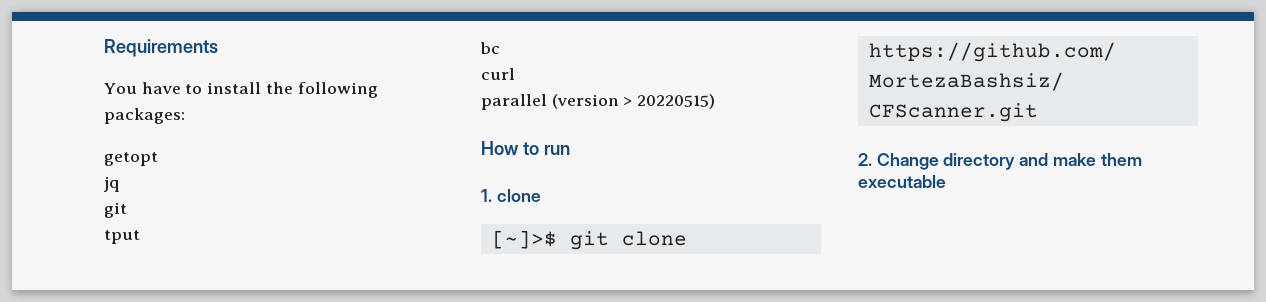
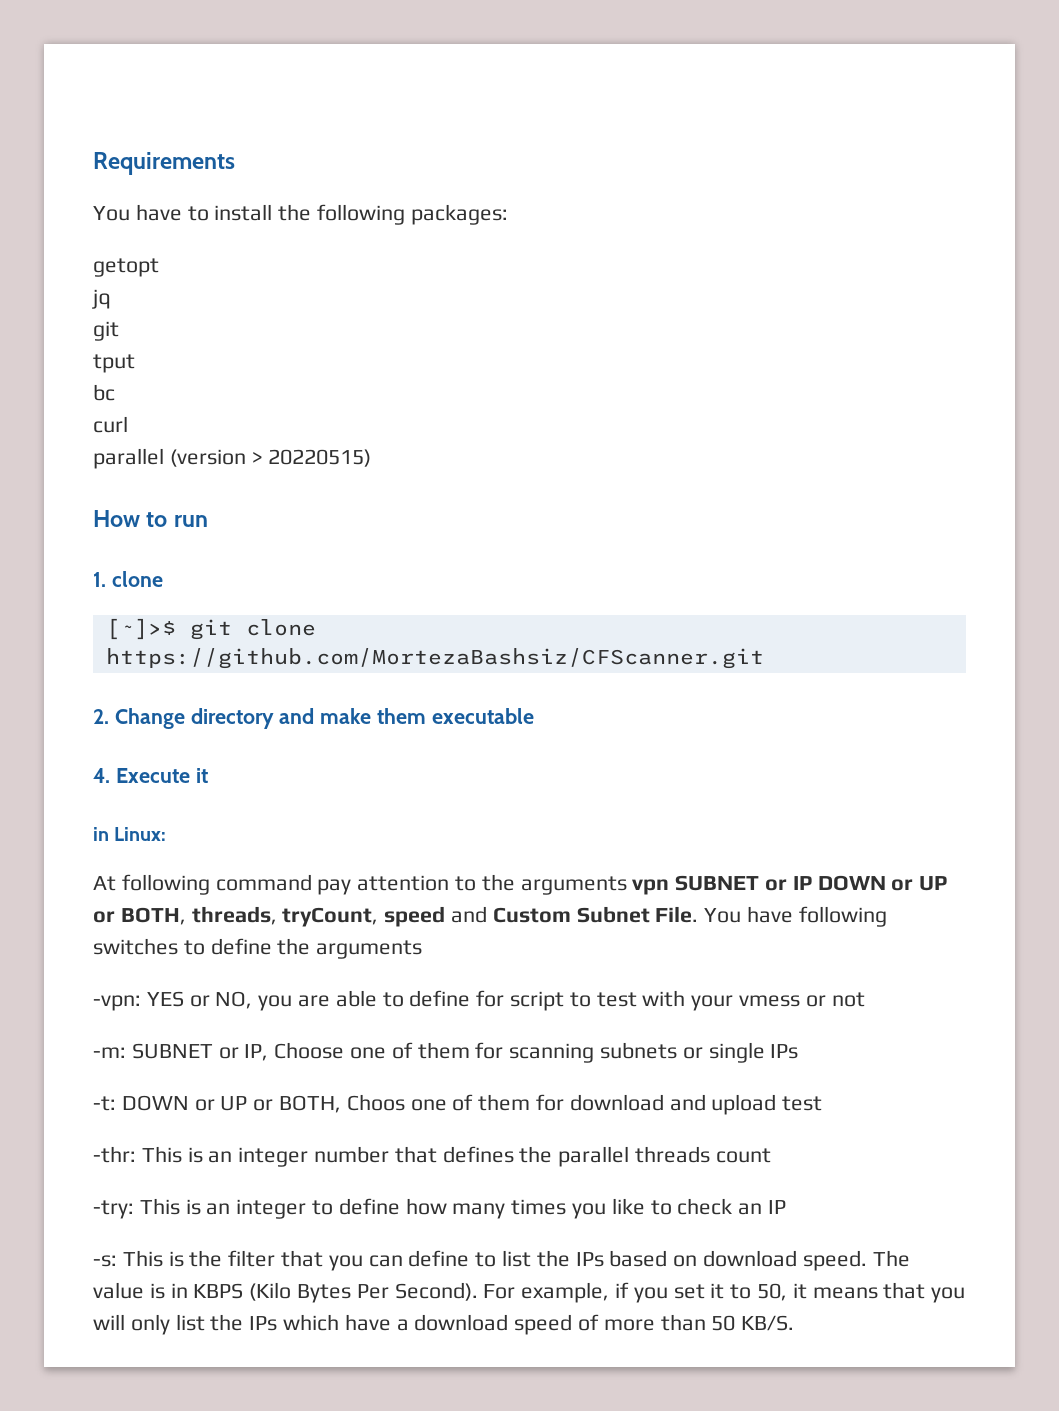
(946, 181) none -> [93,768,208,783] [93,827,167,841] [93,874,948,895] [93,906,887,927] [93,938,423,959] [93,990,865,1011] [93,1042,799,1063] [93,1094,823,1115] [93,1146,771,1167] [93,1198,787,1219] [93,1250,910,1271] [93,1282,966,1303] [93,1314,795,1335] // 4. Execute it // in Linux: // At following command pay attention to the arguments vpn SUBNET or IP DOWN or UP or BOTH, threads, tryCount, speed and Custom Subnet File. You have following switches to define the arguments // -vpn: YES or NO, you are able to define for script to test with your vmess or not // -m: SUBNET or IP, Choose one of them for scanning subnets or single IPs // -t: DOWN or UP or BOTH, Choos one of them for download and upload test // -thr: This is an integer number that defines the parallel threads count // -try: This is an integer to define how many times you like to check an IP // -s: This is the filter that you can define to list the IPs based on download speed. The value is in KBPS (Kilo Bytes Per Second). For example, if you set it to 50, it means that you will only list the IPs which have a download speed of more than 50 KB/S.

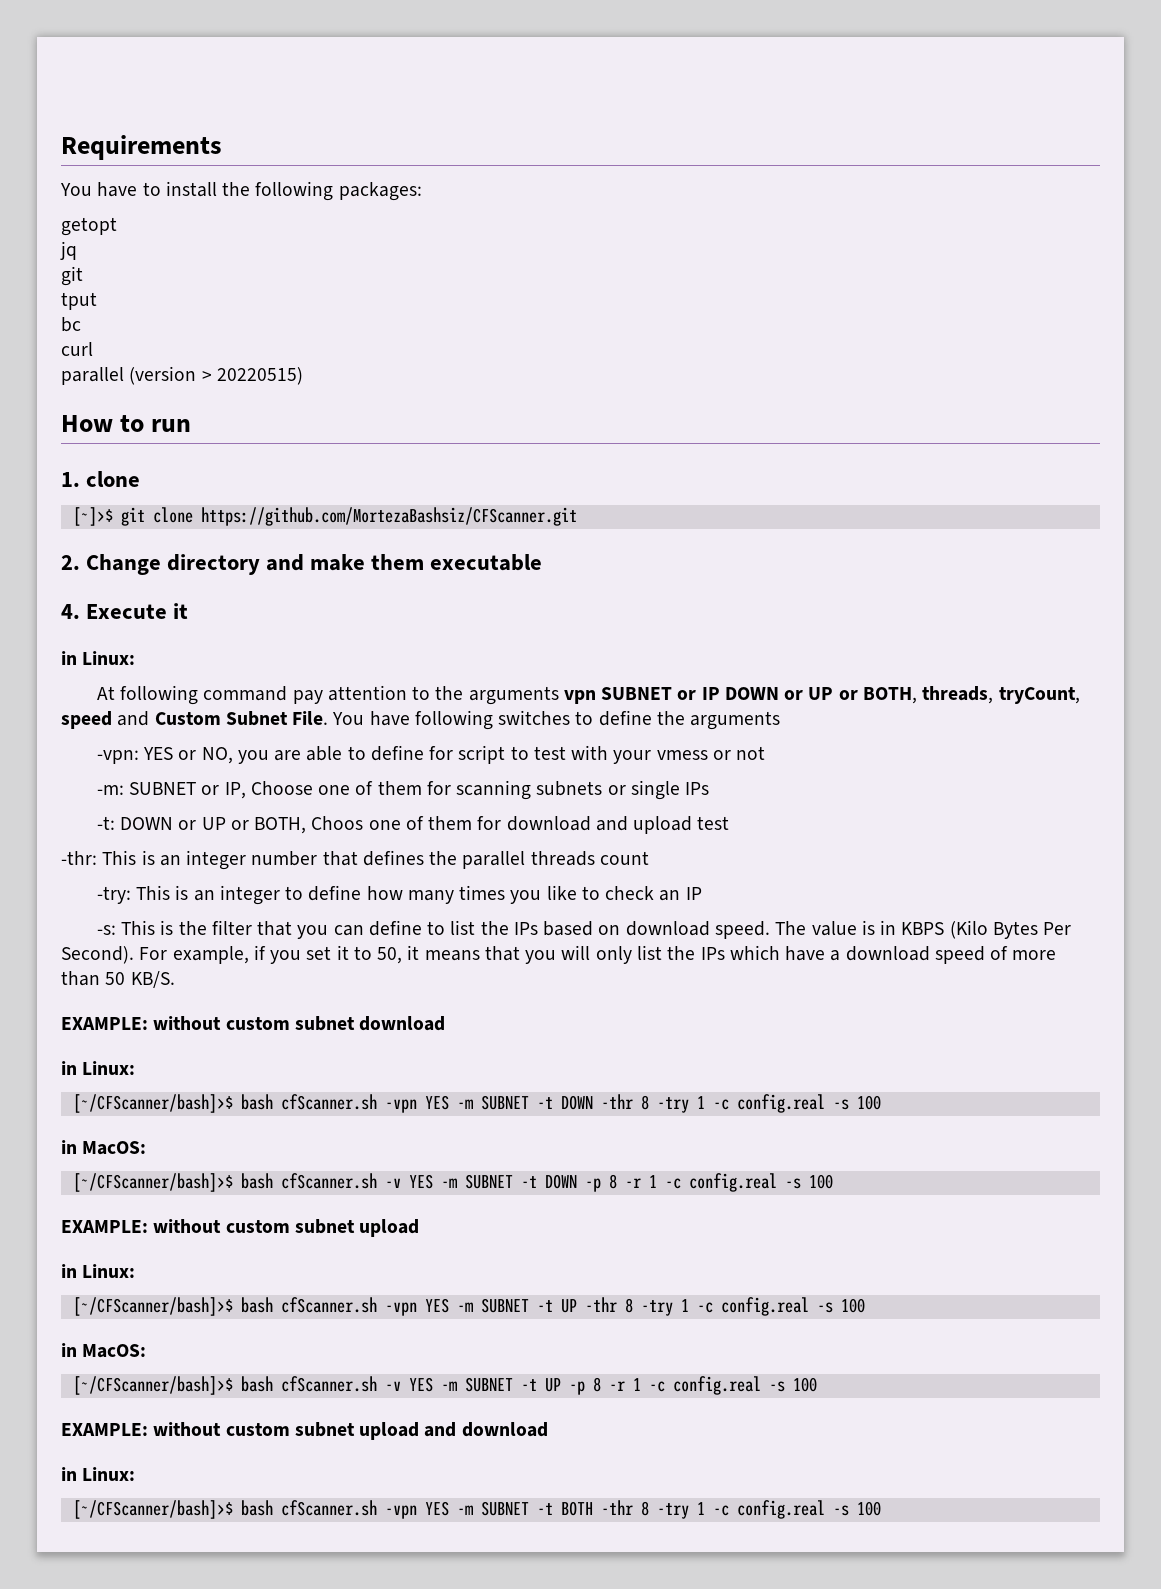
(795, 1323) none -> [61,1016,446,1031] [61,1061,136,1075] [72,1094,881,1113] [61,1140,147,1155] [72,1173,833,1192] [61,1219,420,1237] [61,1264,136,1278] [72,1297,865,1316] [61,1343,147,1358] [72,1376,817,1395] [61,1422,548,1440] [61,1467,136,1481] [72,1500,881,1519] // EXAMPLE: without custom subnet download // in Linux: // [~/CFScanner/bash]>$ bash cfScanner.sh -vpn YES -m SUBNET -t DOWN -thr 8 -try 1 -c config.real -s 100 // in MacOS: // [~/CFScanner/bash]>$ bash cfScanner.sh -v YES -m SUBNET -t DOWN -p 8 -r 1 -c config.real -s 100 // EXAMPLE: without custom subnet upload // in Linux: // [~/CFScanner/bash]>$ bash cfScanner.sh -vpn YES -m SUBNET -t UP -thr 8 -try 1 -c config.real -s 100 // in MacOS: // [~/CFScanner/bash]>$ bash cfScanner.sh -v YES -m SUBNET -t UP -p 8 -r 1 -c config.real -s 100 // EXAMPLE: without custom subnet upload and download // in Linux: // [~/CFScanner/bash]>$ bash cfScanner.sh -vpn YES -m SUBNET -t BOTH -thr 8 -try 1 -c config.real -s 100

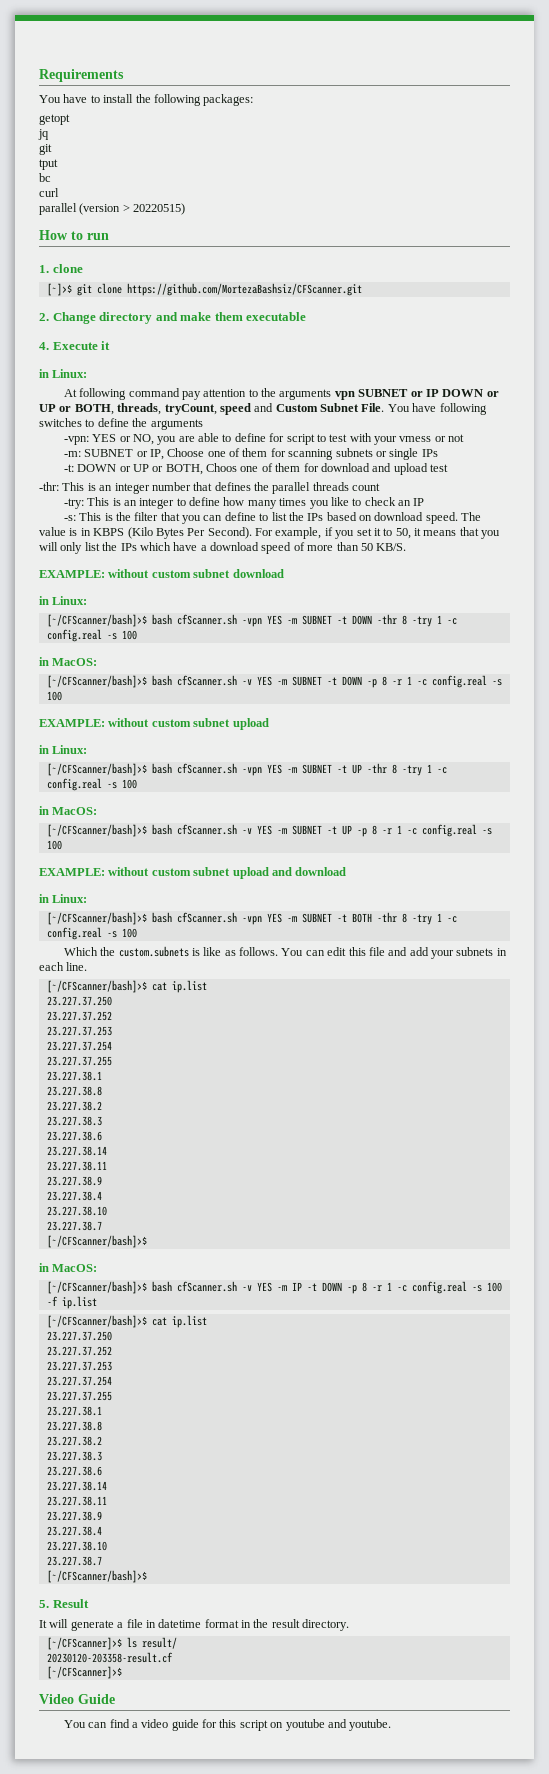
(881, 1508) none -> [63,946,507,959] [39,962,88,971] [46,980,207,993] [46,996,112,1006] [46,1011,112,1021] [46,1026,112,1036] [46,1041,112,1051] [46,1056,112,1066] [46,1071,102,1081] [46,1086,102,1096] [46,1101,102,1111] [46,1116,102,1126] [46,1131,102,1141] [46,1146,107,1156] [46,1161,107,1171] [46,1176,102,1186] [46,1191,102,1201] [46,1206,107,1216] [46,1221,102,1231] [46,1235,147,1248] [39,1263,98,1272] [46,1281,502,1294] [46,1296,97,1309] [46,1315,207,1328] [46,1331,112,1341] [46,1346,112,1356] [46,1361,112,1371] [46,1376,112,1386] [46,1391,112,1401] [46,1406,102,1416] [46,1421,102,1431] [46,1436,102,1446] [46,1451,102,1461] [46,1466,102,1476] [46,1481,107,1491] [46,1496,107,1506] [46,1511,102,1521] [46,1526,102,1536] [46,1541,107,1551] [46,1556,102,1566] [46,1570,147,1583] [39,1599,89,1608] [39,1619,350,1631] [46,1637,177,1650] [46,1652,173,1663] [46,1666,122,1679] [39,1694,115,1704] [63,1719,392,1731] // Which the custom.subnets is like as follows. You can edit this file and add your subnets in each line. // [~/CFScanner/bash]>$ cat ip.list // 23.227.37.250 // 23.227.37.252 // 23.227.37.253 // 23.227.37.254 // 23.227.37.255 // 23.227.38.1 // 23.227.38.8 // 23.227.38.2 // 23.227.38.3 // 23.227.38.6 // 23.227.38.14 // 23.227.38.11 // 23.227.38.9 // 23.227.38.4 // 23.227.38.10 // 23.227.38.7 // [~/CFScanner/bash]>$ // in MacOS: // [~/CFScanner/bash]>$ bash cfScanner.sh -v YES -m IP -t DOWN -p 8 -r 1 -c config.real -s 100 -f ip.list // [~/CFScanner/bash]>$ cat ip.list // 23.227.37.250 // 23.227.37.252 // 23.227.37.253 // 23.227.37.254 // 23.227.37.255 // 23.227.38.1 // 23.227.38.8 // 23.227.38.2 // 23.227.38.3 // 23.227.38.6 // 23.227.38.14 // 23.227.38.11 // 23.227.38.9 // 23.227.38.4 // 23.227.38.10 // 23.227.38.7 // [~/CFScanner/bash]>$ // 5. Result // It will generate a file in datetime format in the result directory. // [~/CFScanner]>$ ls result/ // 20230120-203358-result.cf // [~/CFScanner]>$ // Video Guide // You can find a video guide for this script on youtube and youtube.

